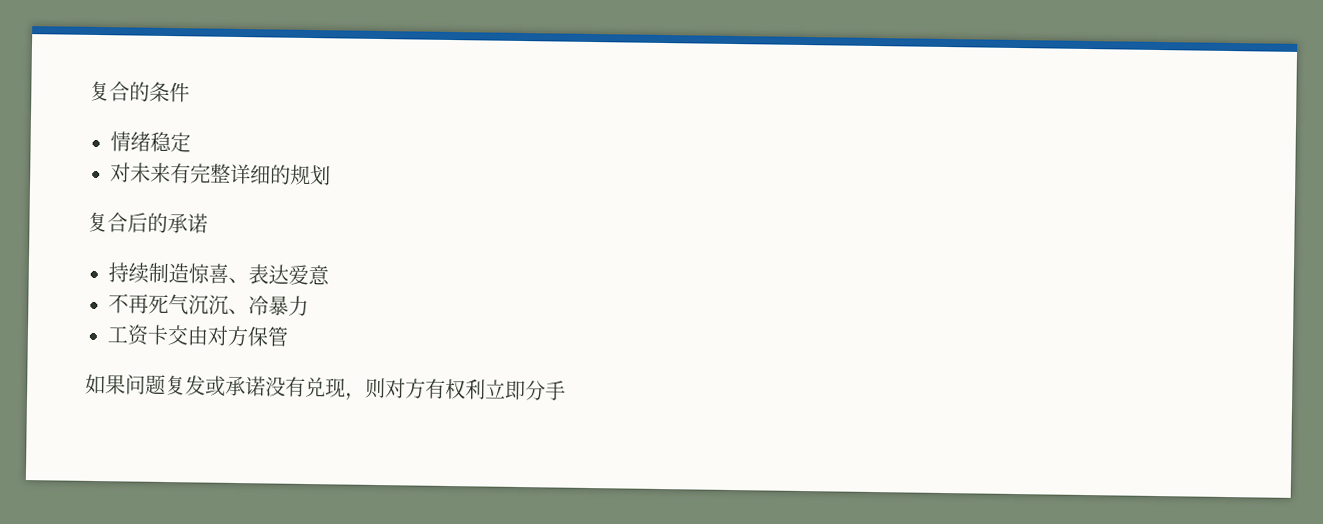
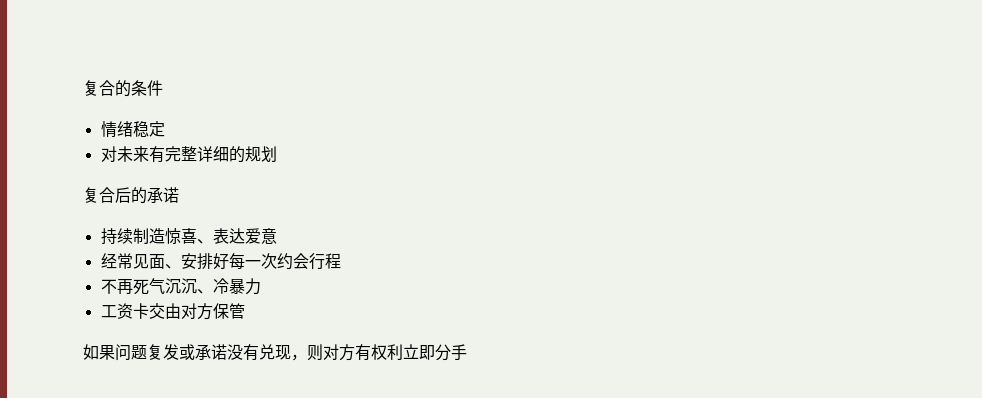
(330, 275) none -> [100,253,341,270] // 经常见面、安排好每一次约会行程

